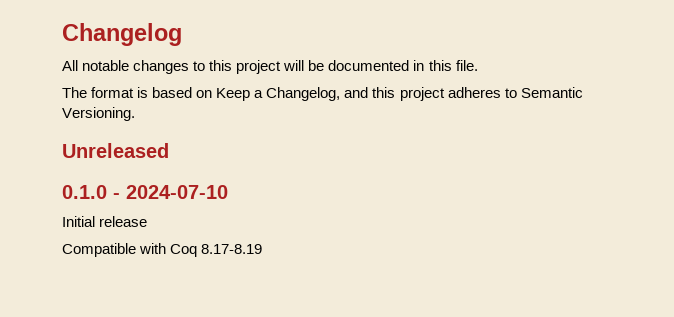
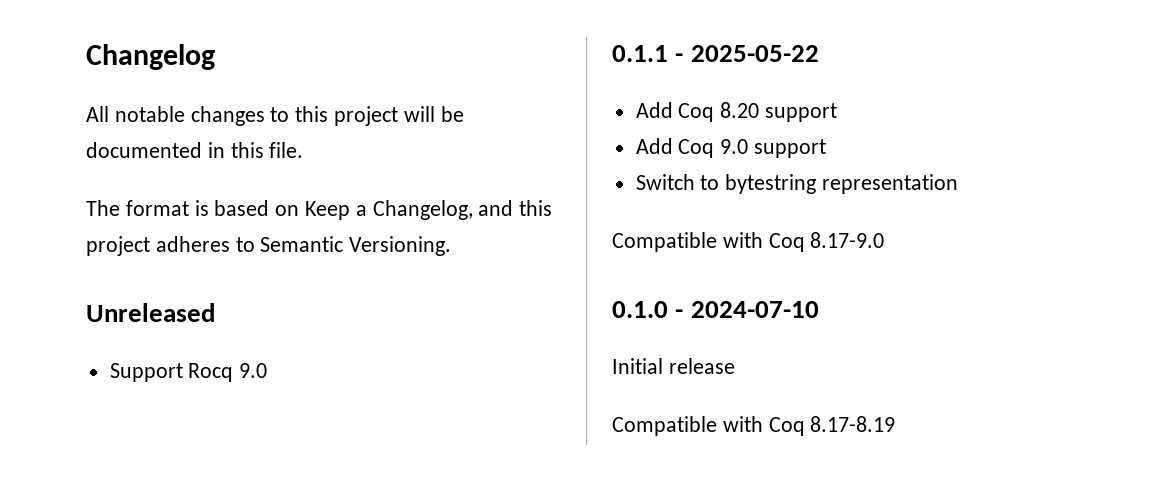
(169, 150) none -> [109,363,268,382] [612,45,819,62] [635,102,838,122] [635,138,827,158] [635,174,959,194] [612,232,885,252] // Support Rocq 9.0 // 0.1.1 - 2025-05-22 // Add Coq 8.20 support // Add Coq 9.0 support // Switch to bytestring representation // Compatible with Coq 8.17-9.0

